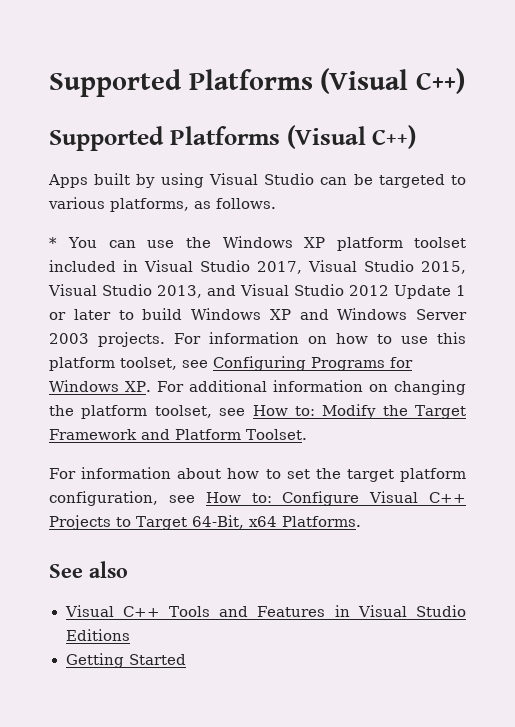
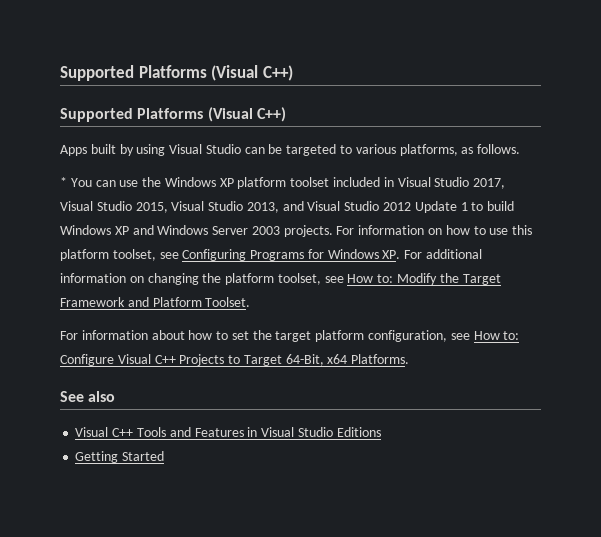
[49,309,111,320] or later -> (468, 206) none

